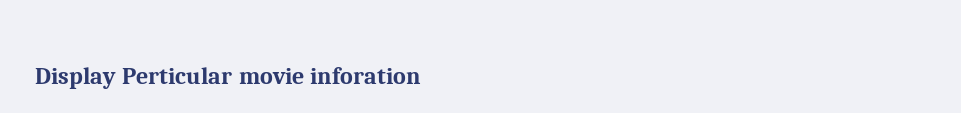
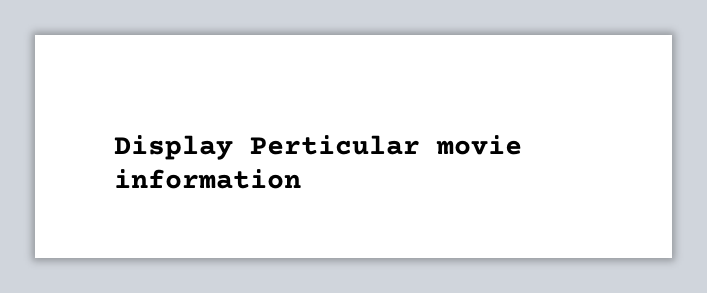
[310,67,422,84] inforation -> [114,169,301,189] information

